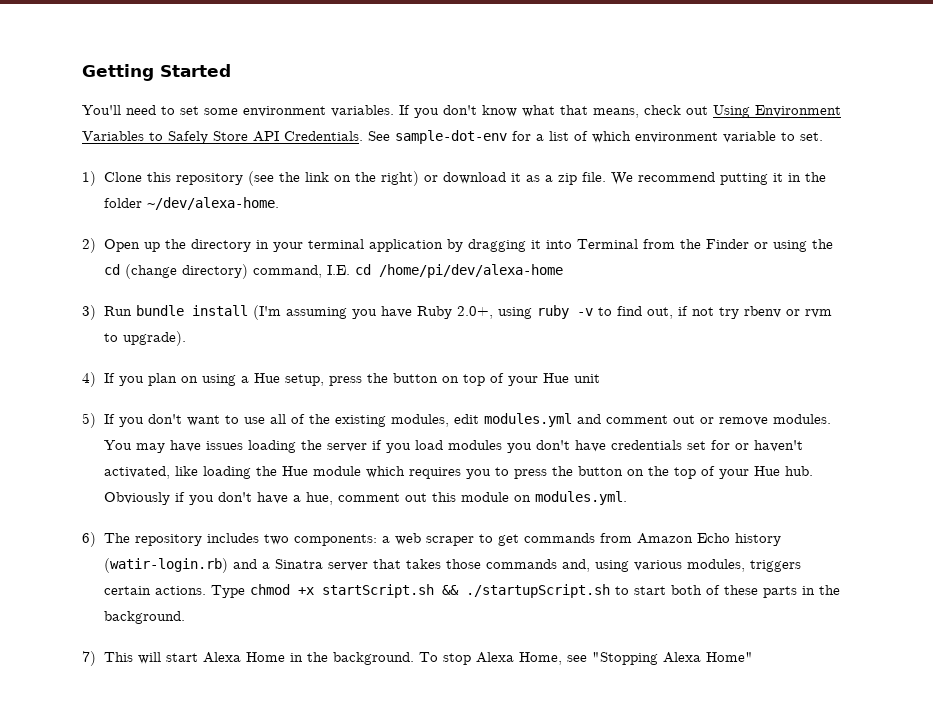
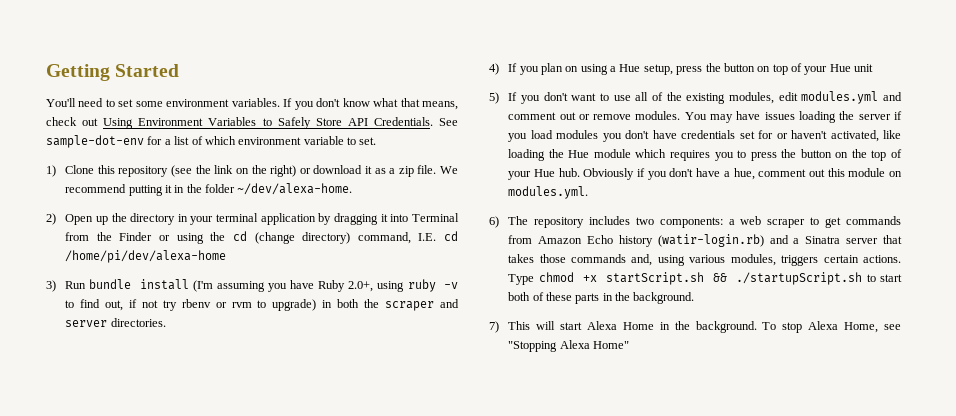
[123,331,187,346] upgrade). -> [272,299,460,311] [65,318,166,327] upgrade) in both the scraper and server directories.

